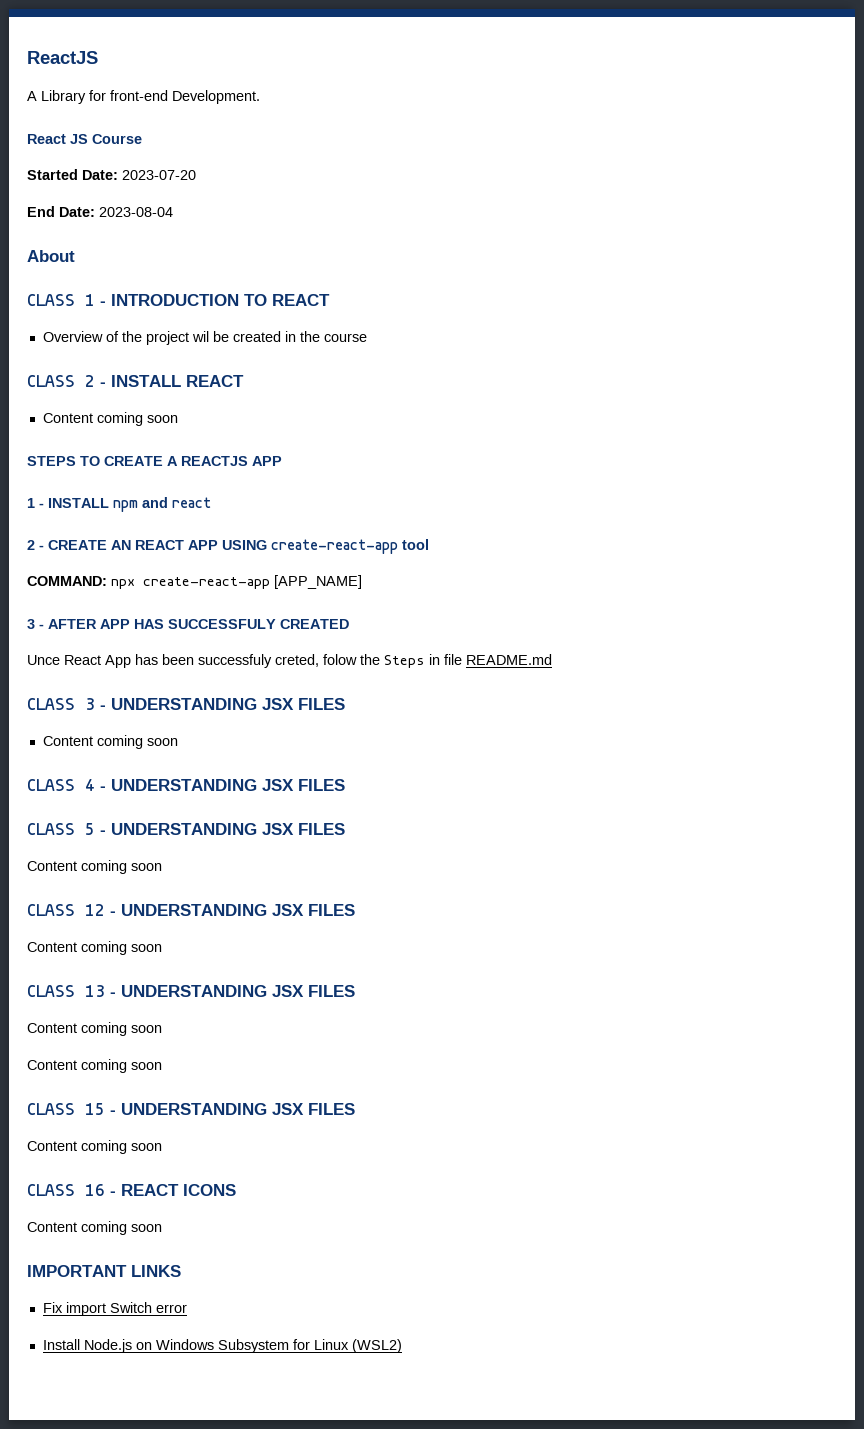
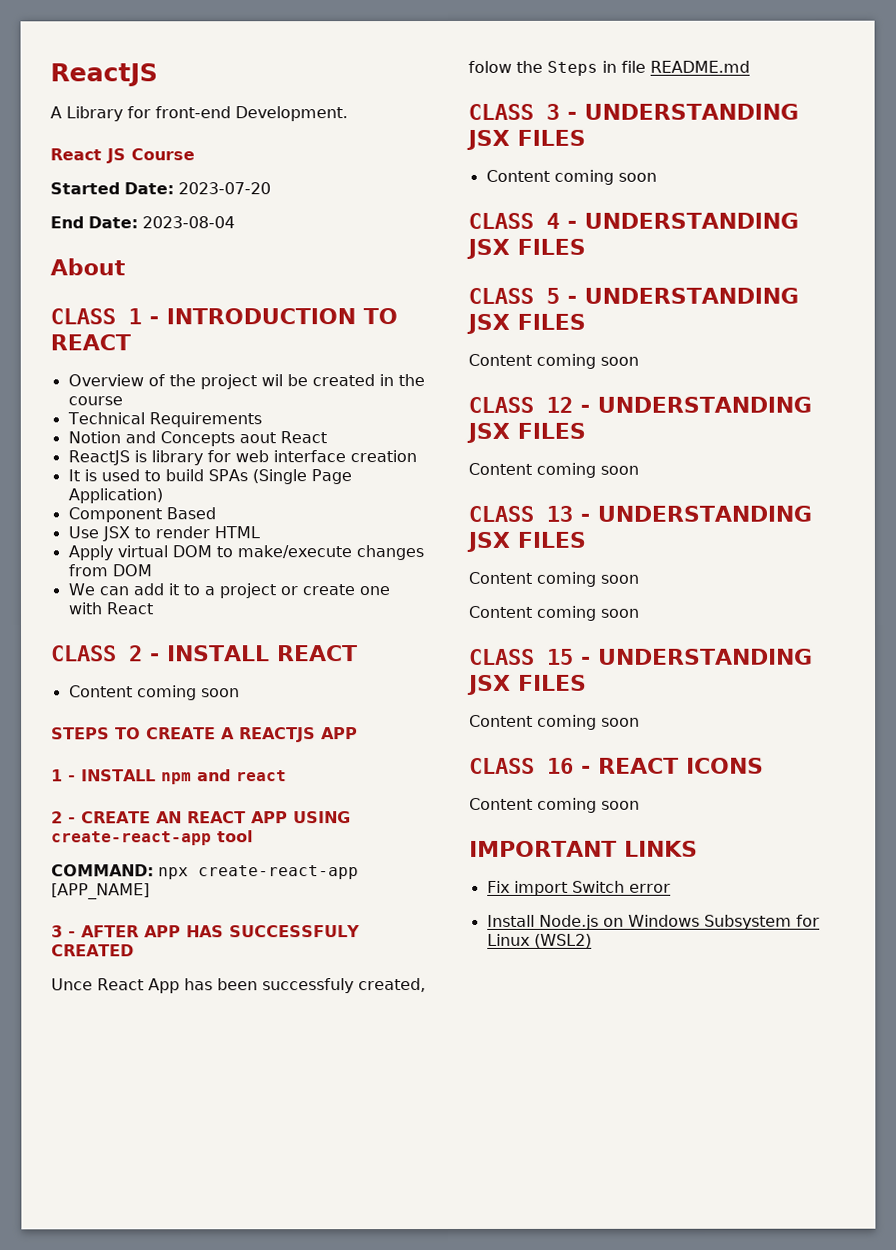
(367, 337) none -> [66,412,262,428] [67,431,327,447] [67,450,417,466] [67,469,352,485] [67,488,163,504] [67,507,216,523] [67,526,260,542] [67,545,424,561] [67,564,152,577] [67,583,390,599] [67,602,153,615] // Technical Requirements // Notion and Concepts aout React // ReactJS is library for web interface creation // It is used to build SPAs (Single Page Application) // Component Based // Use JSX to render HTML // Apply virtual DOM to make/execute changes from DOM // We can add it to a project or create one with React
[275,654,319,667] creted, -> [358,978,426,993] created,

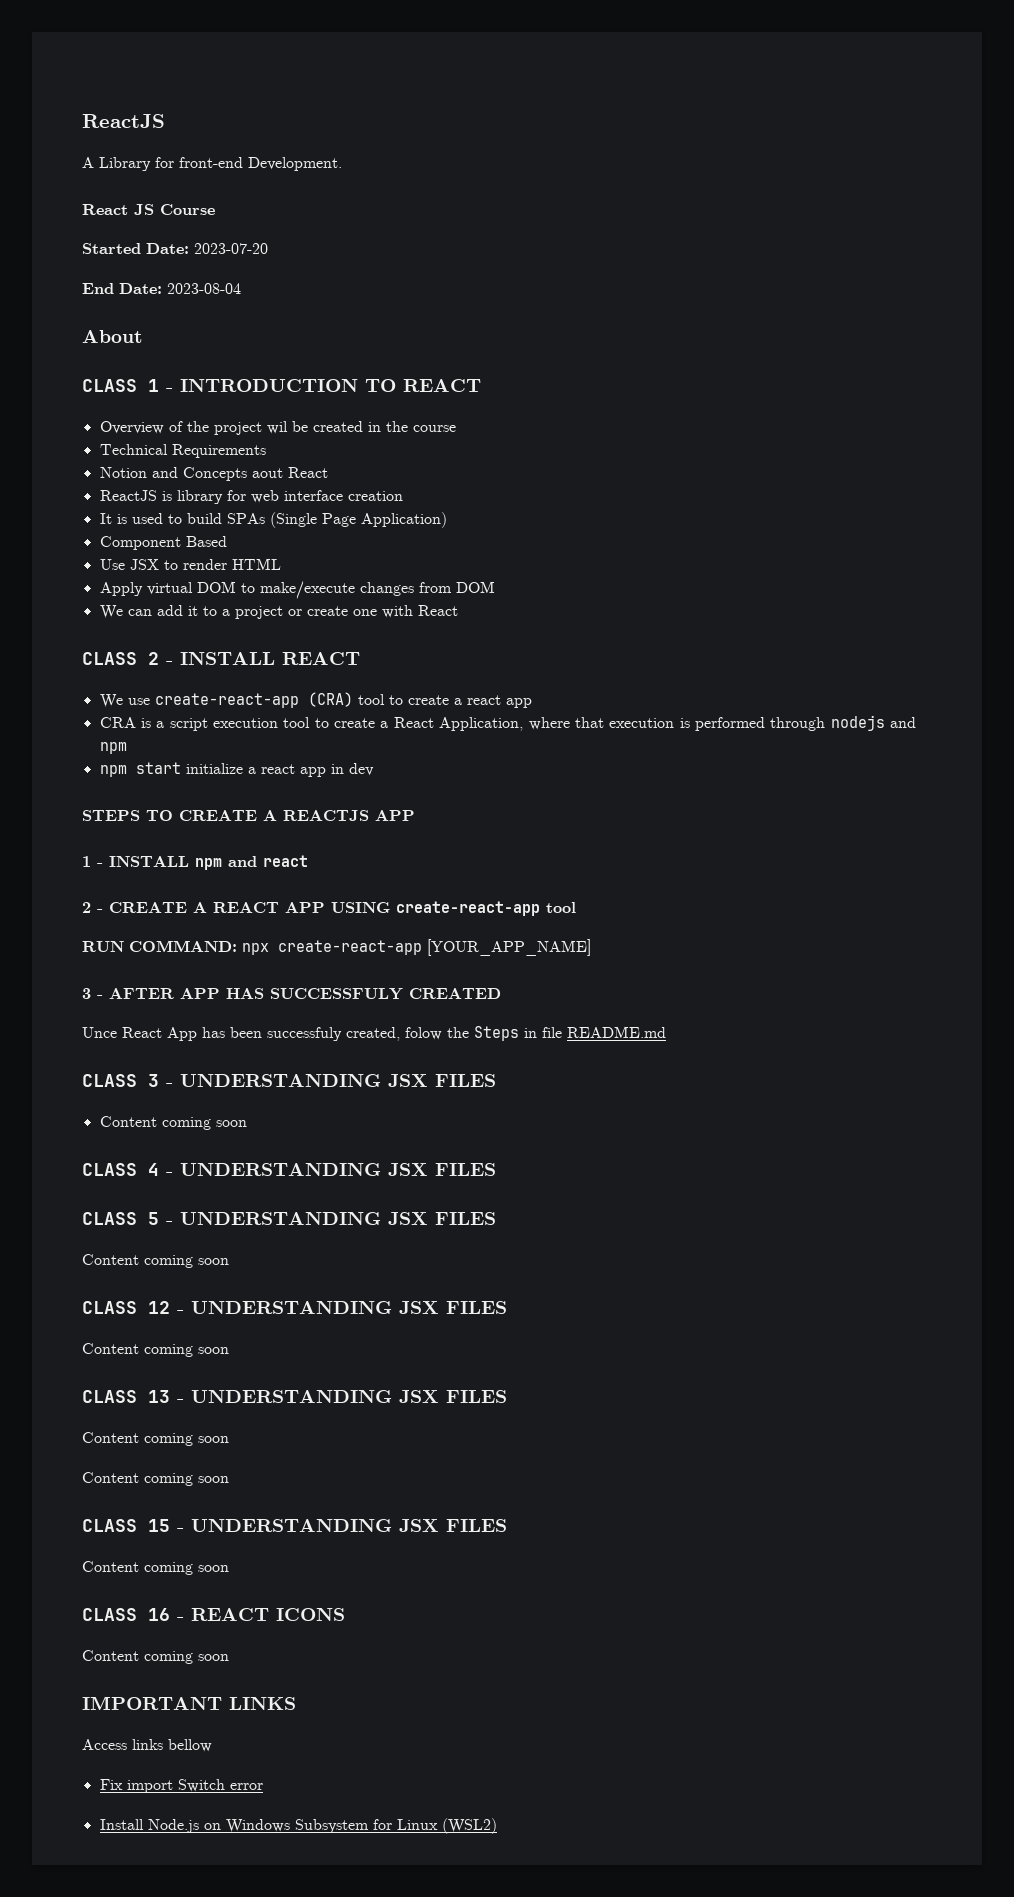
[68,685,240,701] Content coming soon -> [99,692,532,708] [99,715,917,731] [99,742,127,754] [99,762,374,777] We use create-react-app (CRA) tool to create a react app // CRA is a script execution tool to create a React Application, where that execution is performed through nodejs and npm // npm start initialize a react app in dev
[155,811,182,824] AN -> [193,902,207,913] A
(253, 836) none -> [82,941,124,952] RUN
[51,883,150,900] [APP_NAME] -> [427,939,591,956] [YOUR_APP_NAME]
(698, 848) none -> [82,1739,212,1752] // Access links bellow

